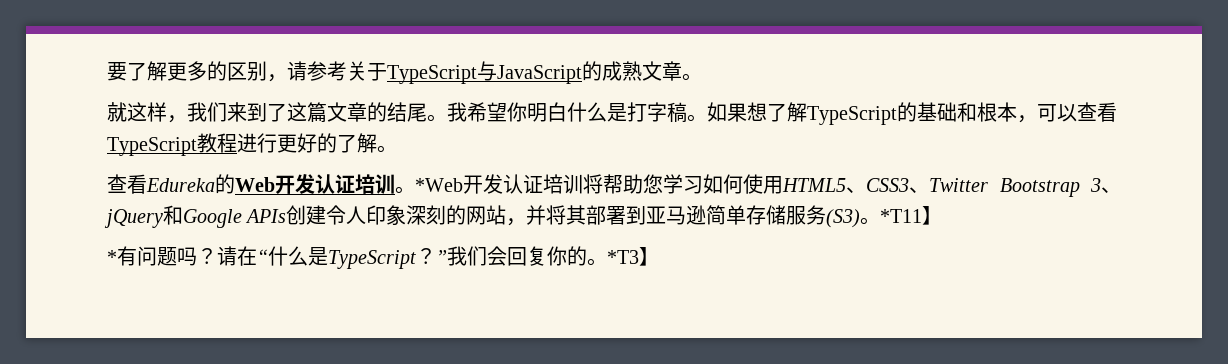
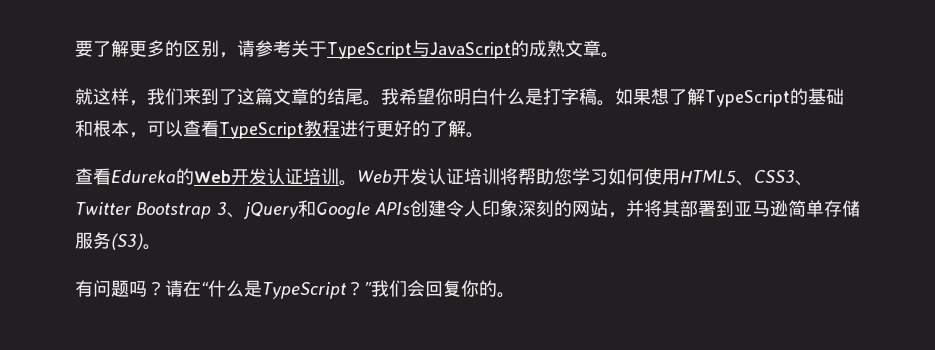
[415,178,463,192] *Web -> [356,170,392,183] Web
[880,206,943,225] [107,250,117,264] *T11】 // * -> (161, 247) //
[607,247,659,266] *T3】 -> (515, 295) none

